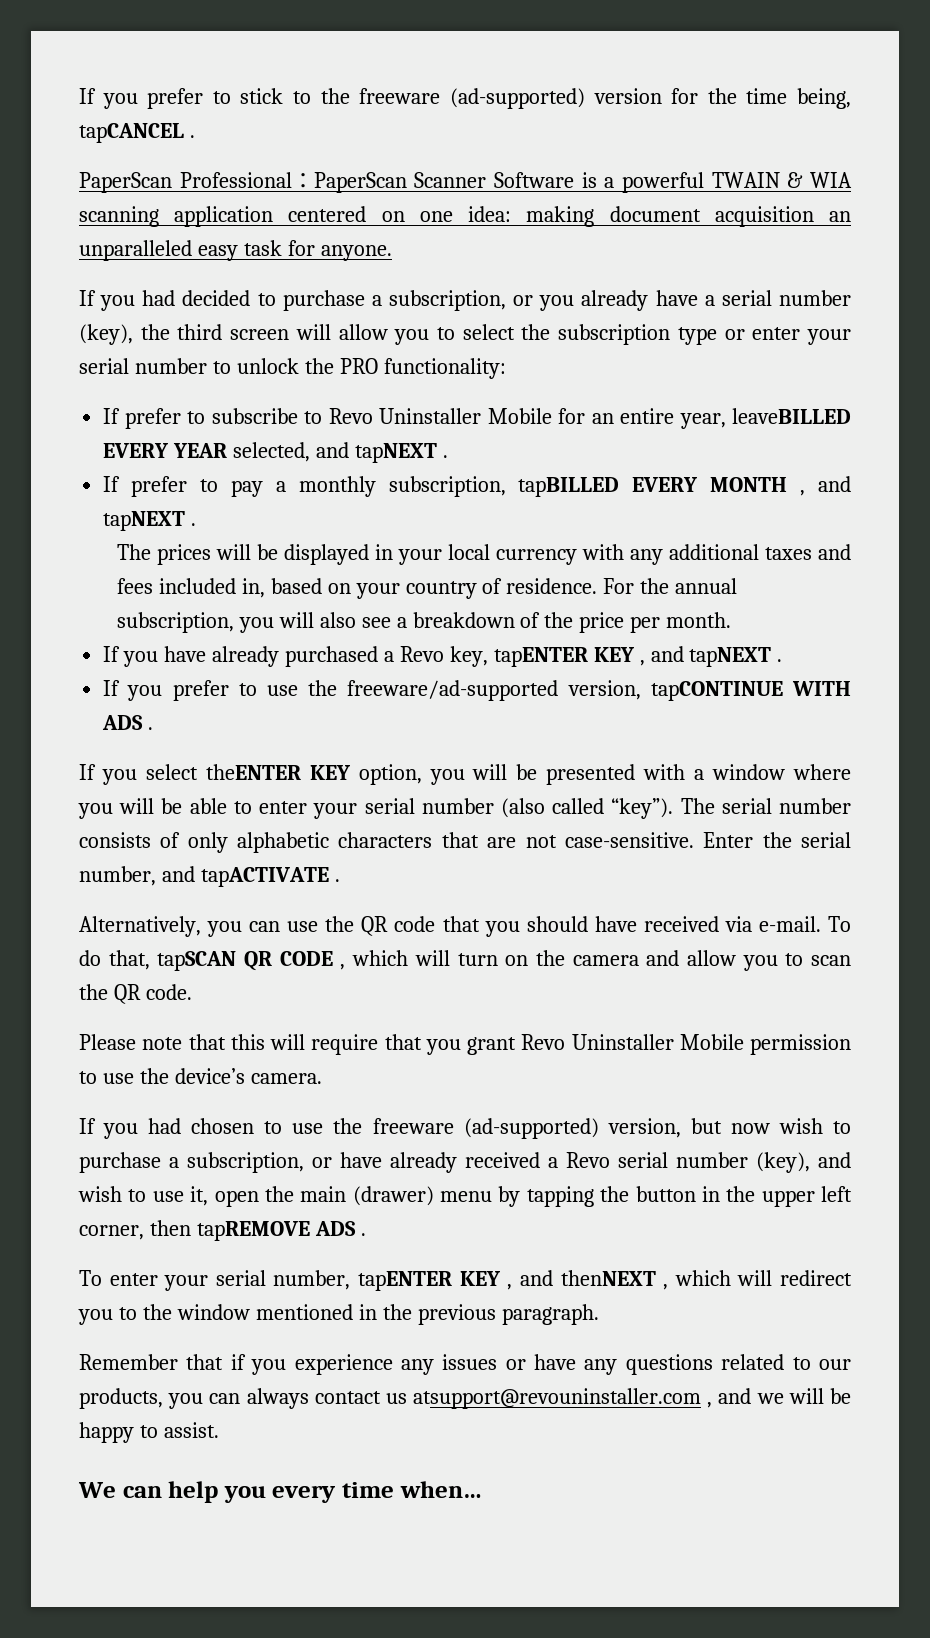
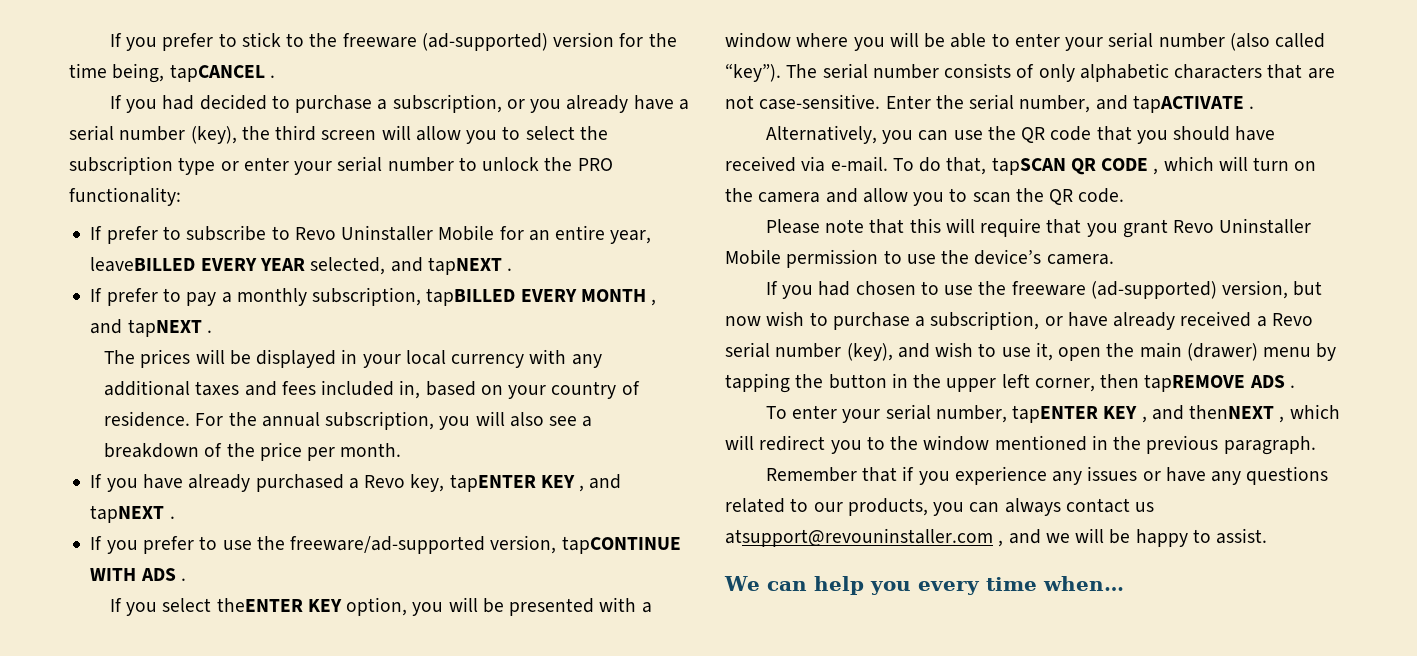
[79,172,852,193] [79,206,851,227] [79,240,392,261] // PaperScan Professional：PaperScan Scanner Software is a powerful TWAIN & WIA scanning application centered on one idea: making document acquisition an unparalleled easy task for anyone. -> (275, 76) none

